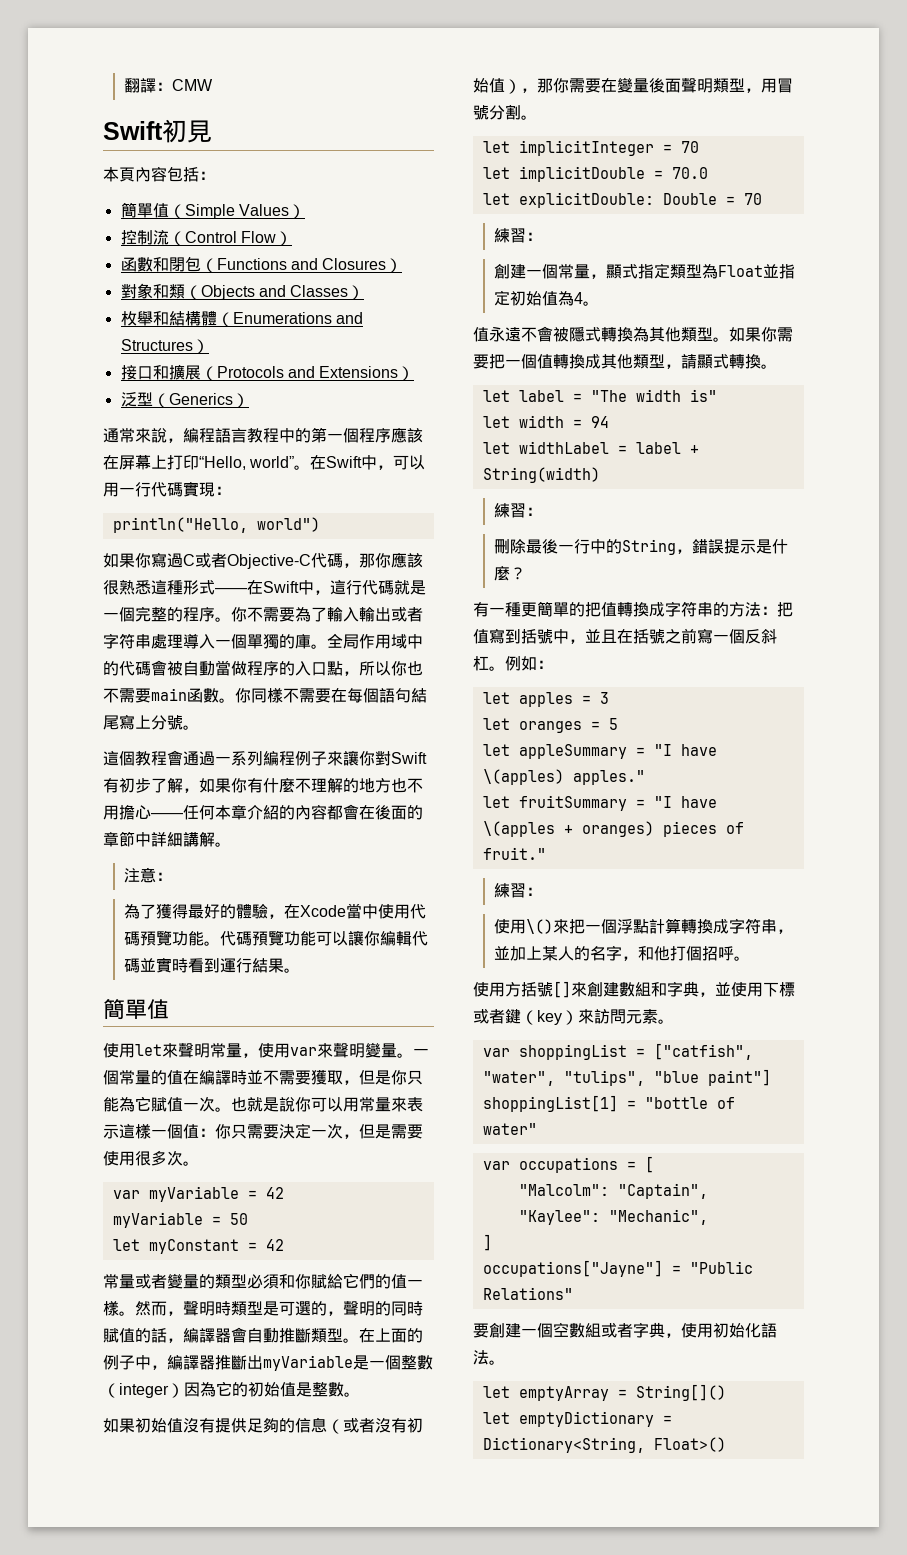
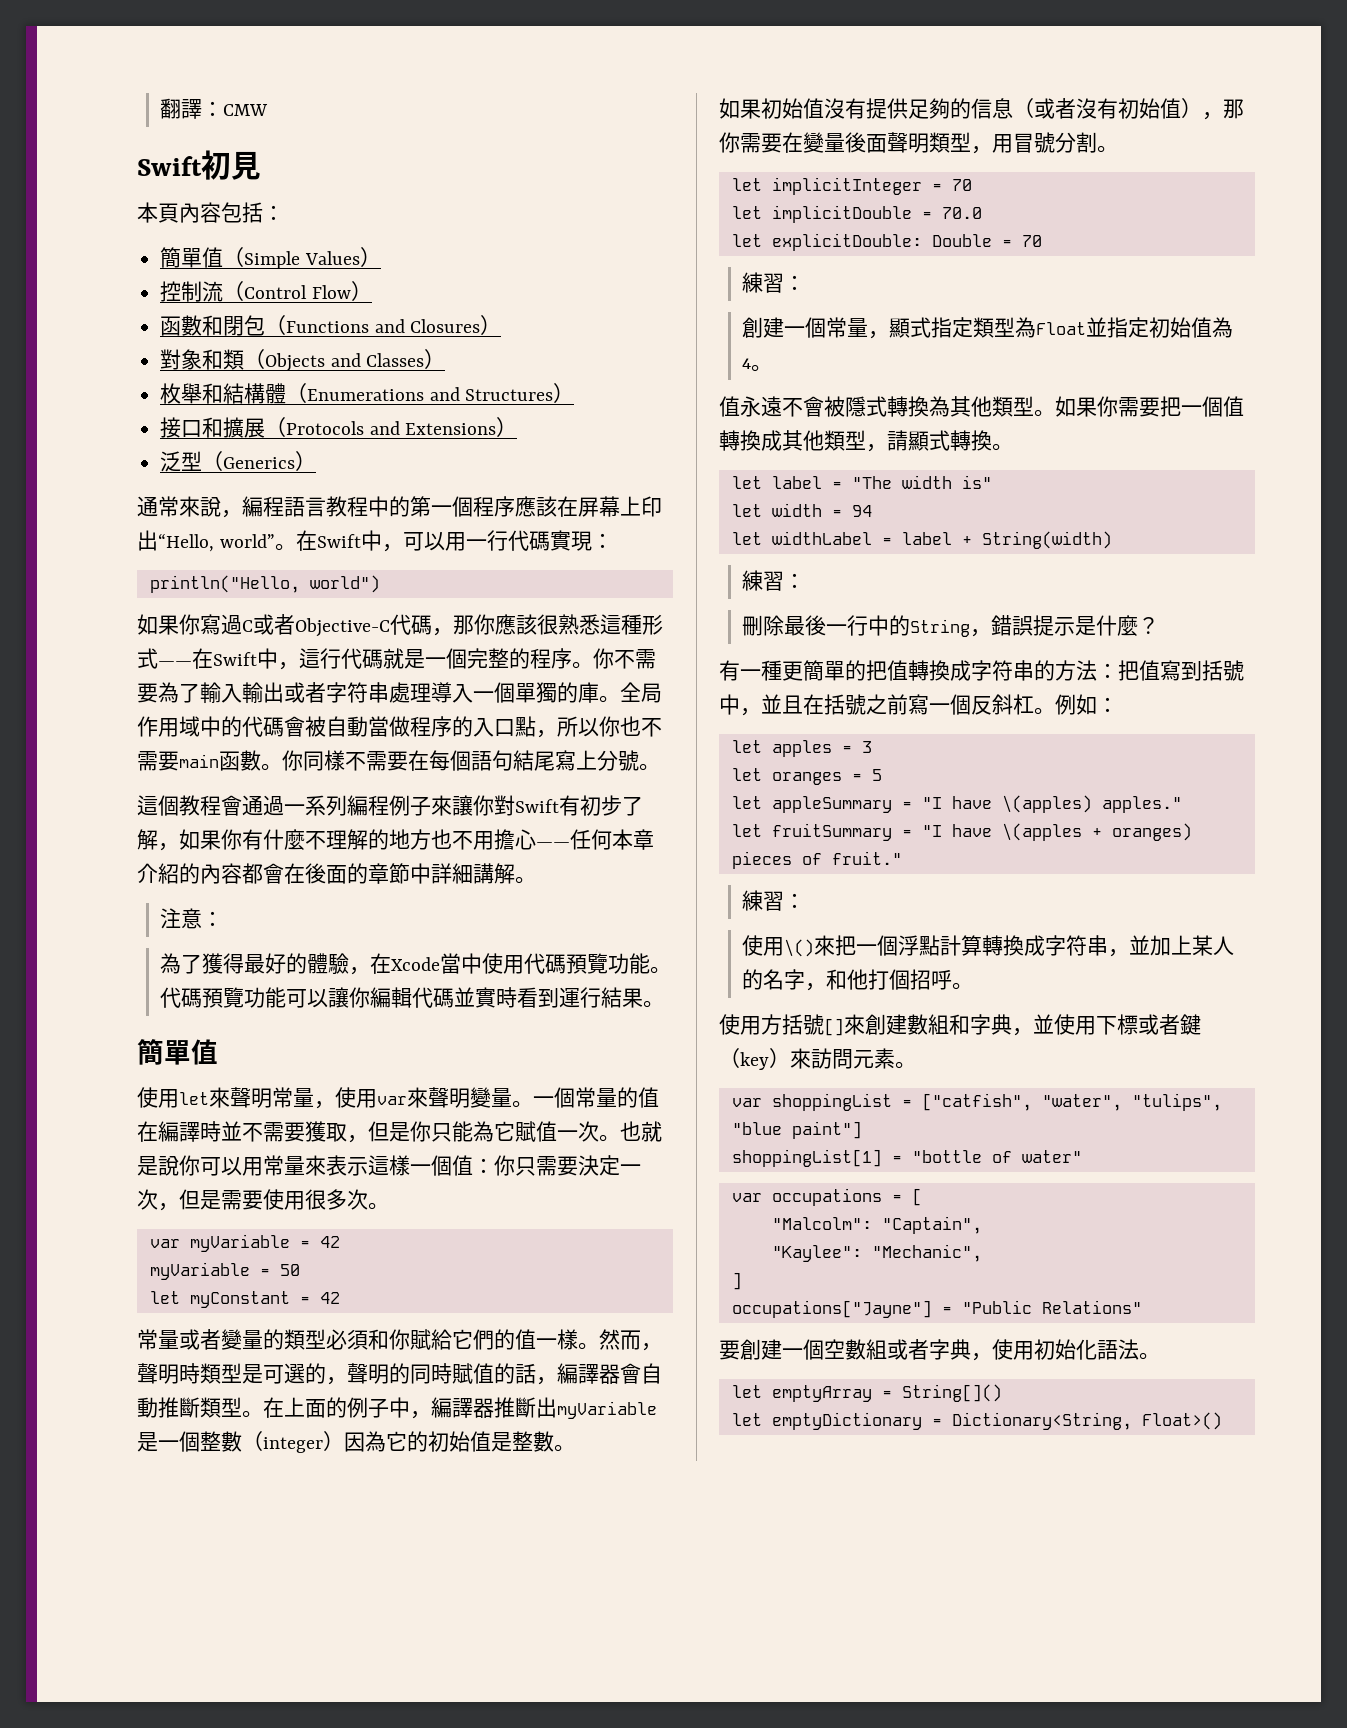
[167,455,199,470] 打印 -> [641,496,662,517] [137,530,158,551] 印出

